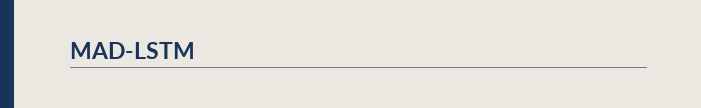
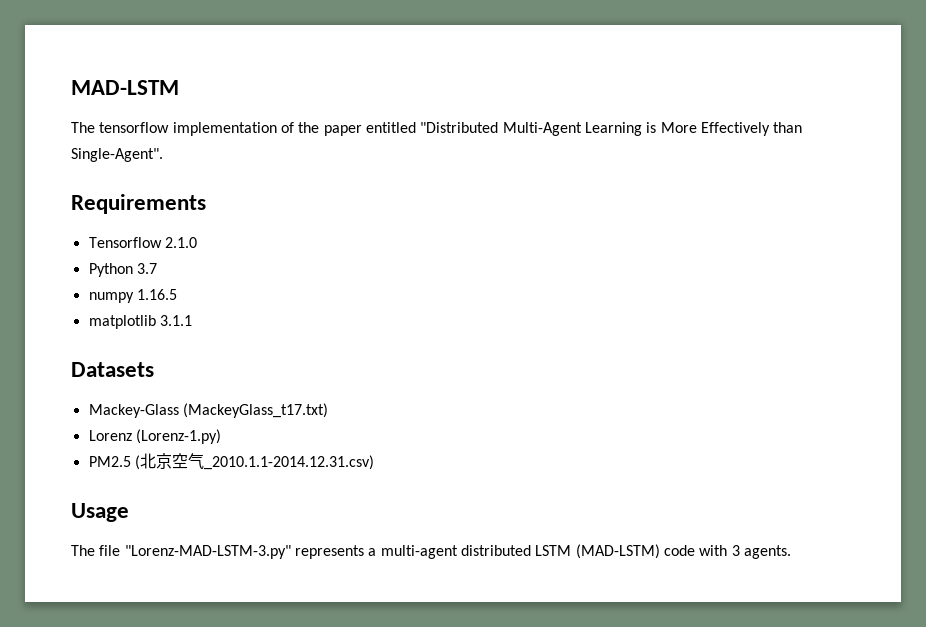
(195, 50) none -> [71,122,803,136] [71,148,163,162] [71,194,206,214] [88,237,197,248] [88,263,157,277] [88,289,177,303] [88,315,192,329] [71,362,154,377] [88,403,328,418] [88,429,221,444] [88,453,374,470] [71,503,129,522] [71,544,791,559] // The tensorflow implementation of the paper entitled "Distributed Multi-Agent Learning is More Effectively than Single-Agent". // Requirements // Tensorflow 2.1.0 // Python 3.7 // numpy 1.16.5 // matplotlib 3.1.1 // Datasets // Mackey-Glass (MackeyGlass_t17.txt) // Lorenz (Lorenz-1.py) // PM2.5 (北京空气_2010.1.1-2014.12.31.csv) // Usage // The file "Lorenz-MAD-LSTM-3.py" represents a multi-agent distributed LSTM (MAD-LSTM) code with 3 agents.

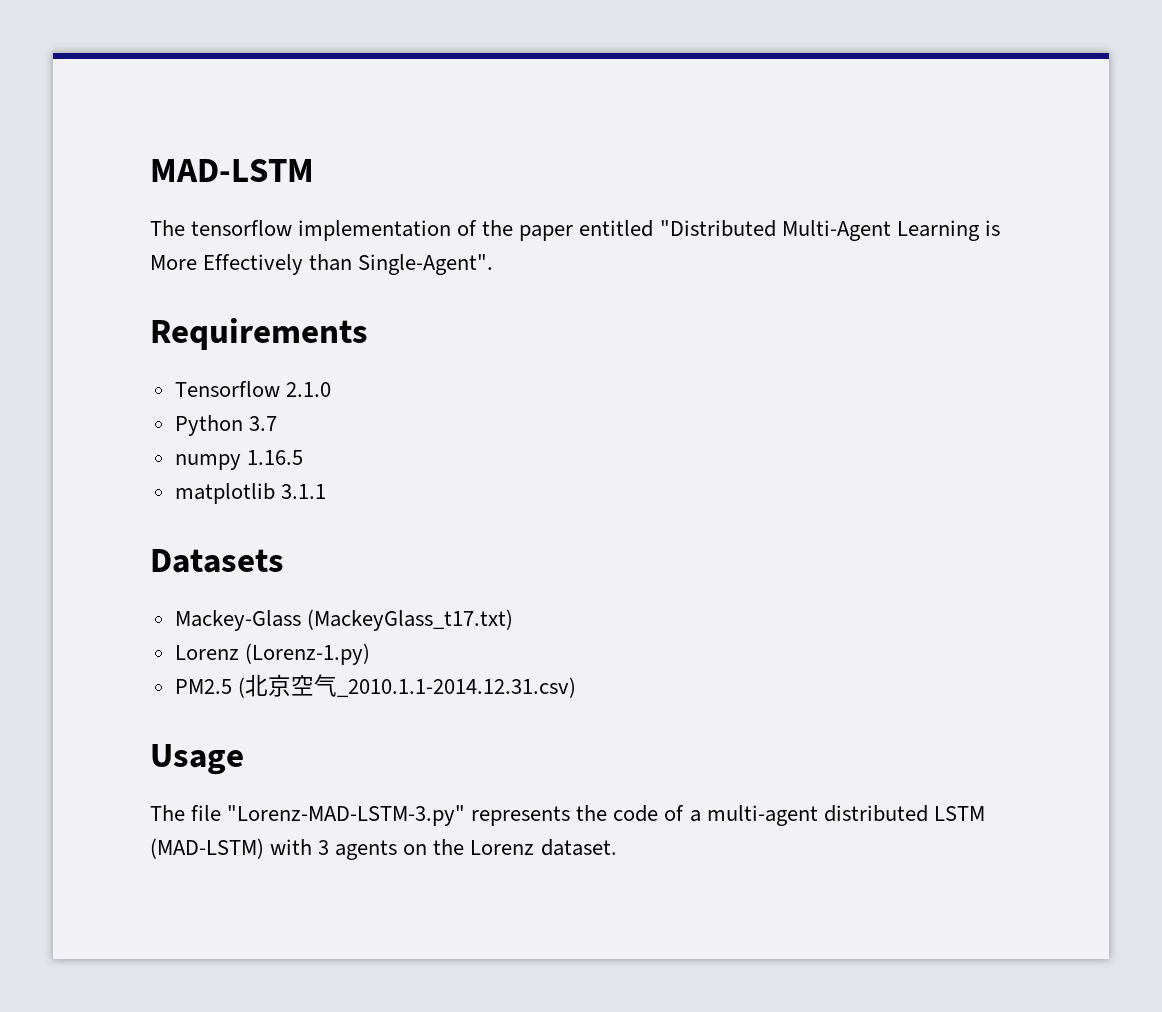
(364, 552) none -> [576,805,685,822] the code of
[663,545,695,556] code -> (264, 848) none
[743,545,791,559] agents. -> [335,839,617,860] agents on the Lorenz dataset.

